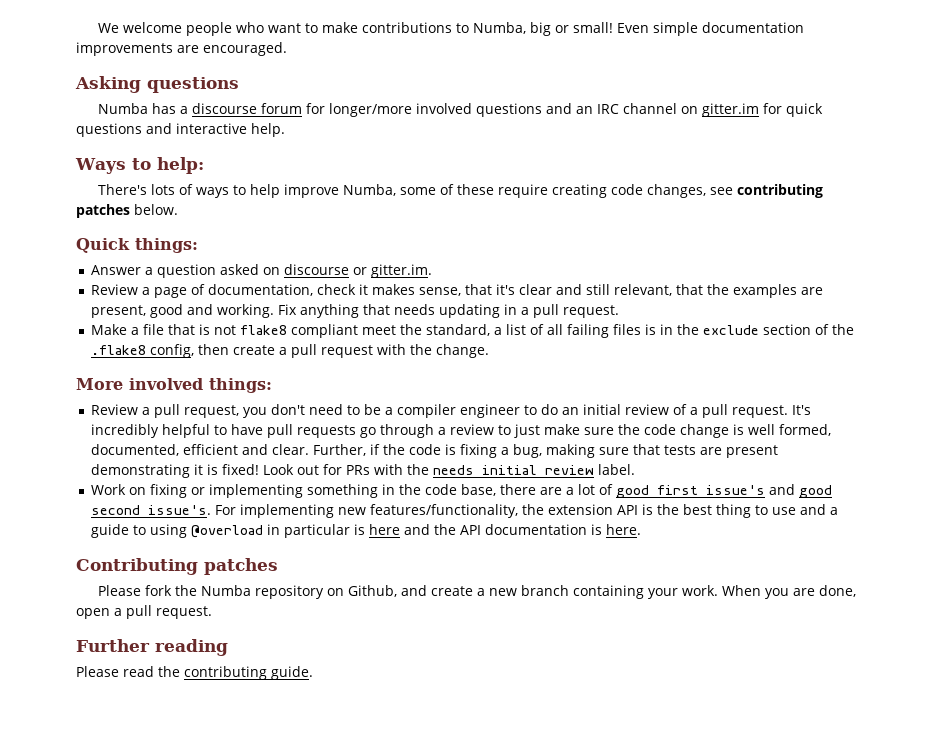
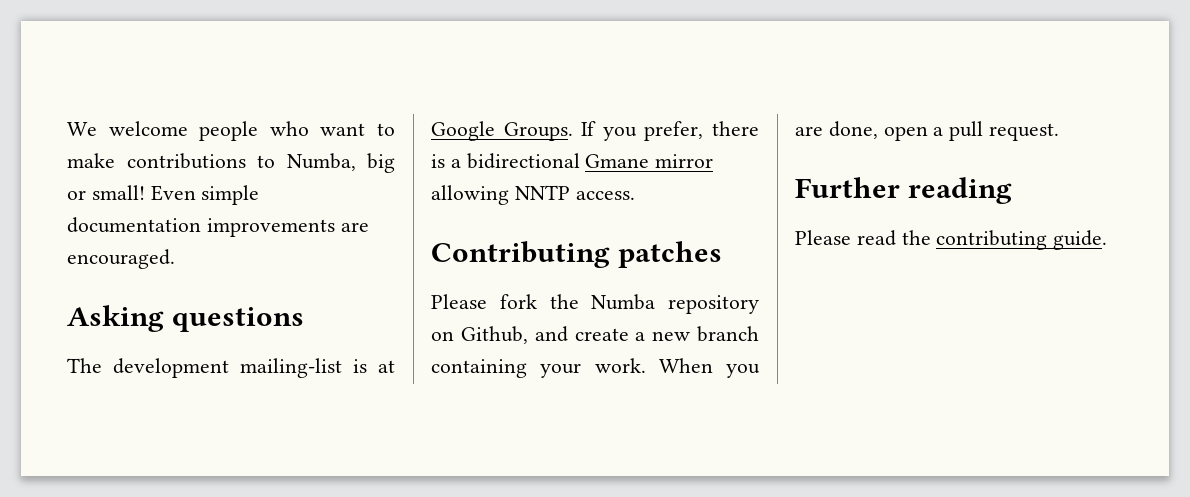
[97,103,823,117] [76,123,285,137] [75,157,204,174] [97,184,823,198] [76,204,178,218] [76,238,198,253] [91,264,433,278] [91,284,824,298] [91,304,620,318] [91,324,855,338] [91,344,490,358] [76,378,272,393] [91,404,812,418] [91,424,832,438] [91,444,779,458] [91,464,636,478] [91,484,833,498] [91,504,839,518] [91,524,642,538] Numba has a discourse forum for longer/more involved questions and an IRC channel on gitter.im for quick questions and interactive help. // Ways to help: // There's lots of ways to help improve Numba, some of these require creating code changes, see contributing patches below. // Quick things: // Answer a question asked on discourse or gitter.im. // Review a page of documentation, check it makes sense, that it's clear and still relevant, that the examples are present, good and working. Fix anything that needs updating in a pull request. // Make a file that is not flake8 compliant meet the standard, a list of all failing files is in the exclude section of the .flake8 config, then create a pull request with the change. // More involved things: // Review a pull request, you don't need to be a compiler engineer to do an initial review of a pull request. It's incredibly helpful to have pull requests go through a review to just make sure the code change is well formed, documented, efficient and clear. Further, if the code is fixing a bug, making sure that tests are present demonstrating it is fixed! Look out for PRs with the needs initial review label. // Work on fixing or implementing something in the code base, there are a lot of good first issue's and good second issue's. For implementing new features/functionality, the extension API is the best thing to use and a guide to using @overload in particular is here and the API documentation is here. -> [67,358,395,378] [431,121,759,141] [431,153,714,169] [431,185,635,205] The development mailing-list is at Google Groups. If you prefer, there is a bidirectional Gmane mirror allowing NNTP access.

